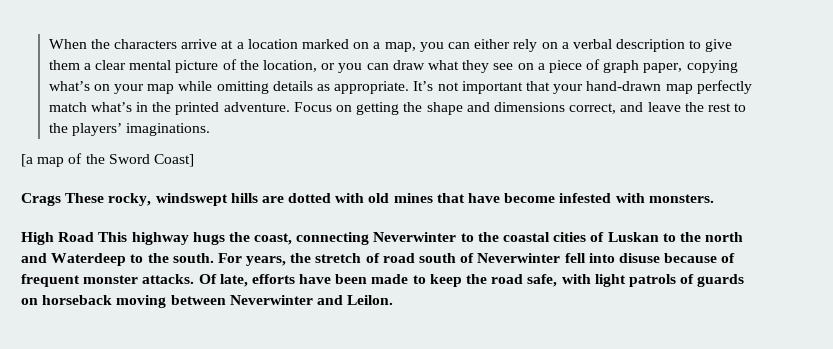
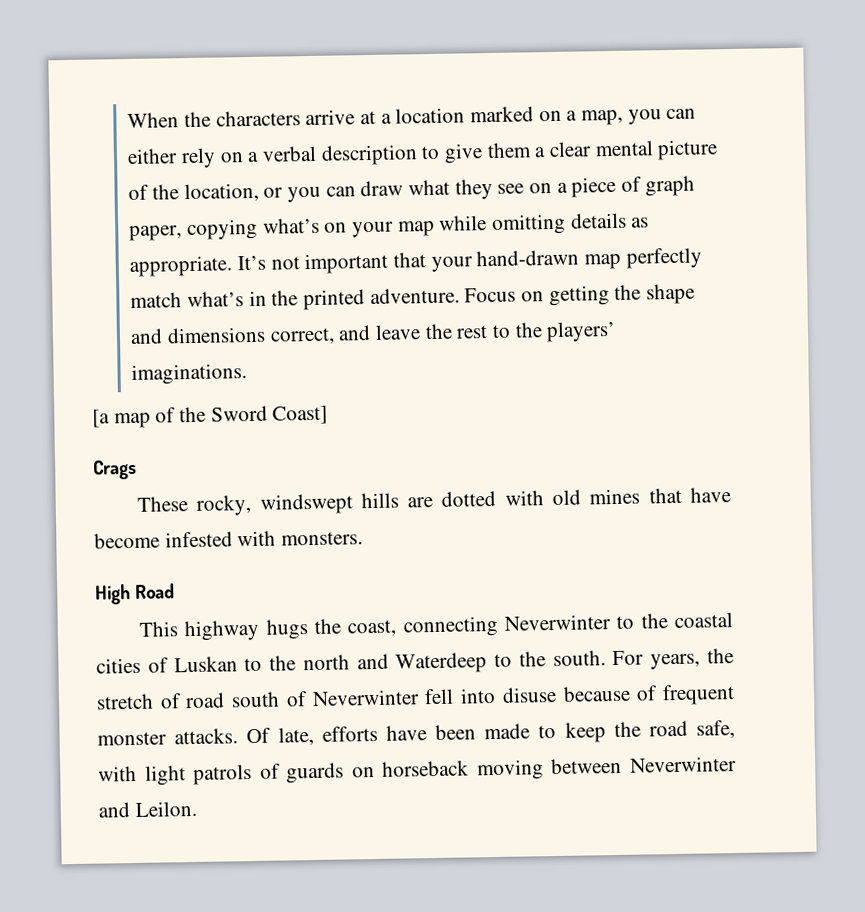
(61, 199) none -> (137, 469) //
(95, 237) none -> (176, 591) //

